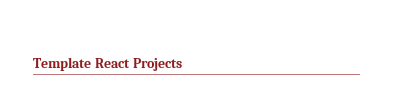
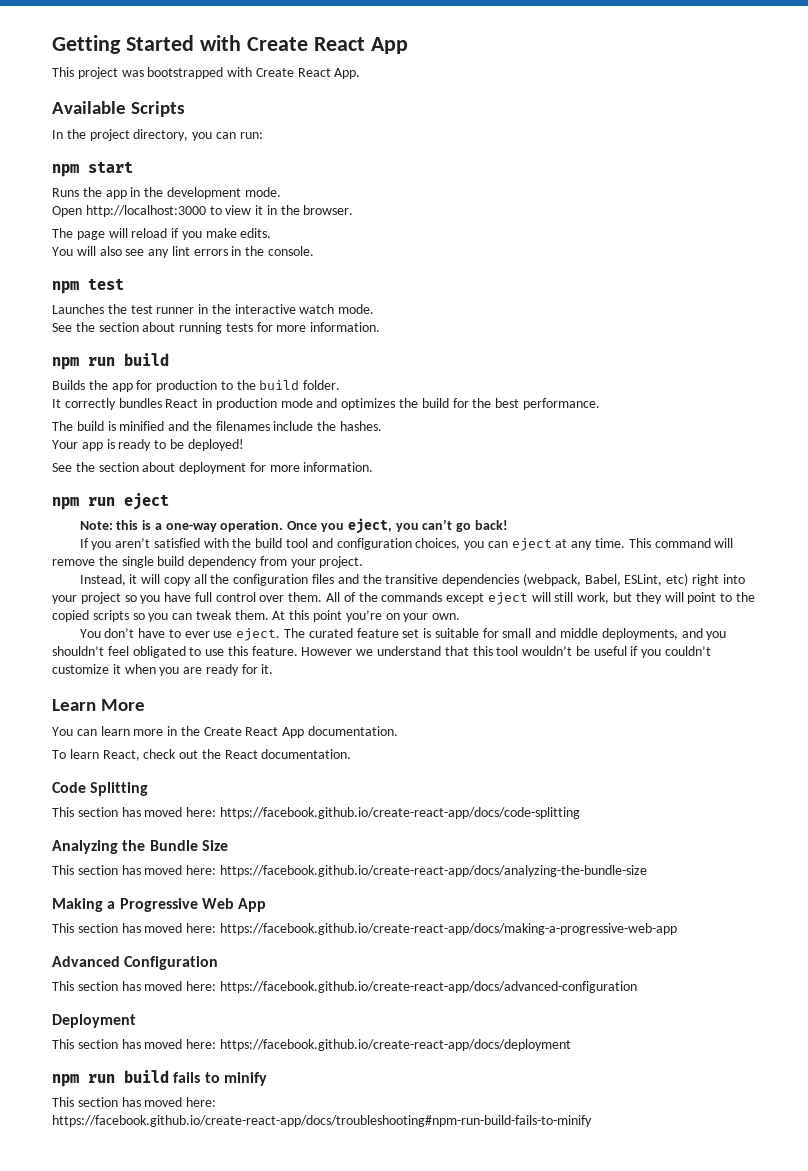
[33,57,182,71] Template React Projects -> [52,35,408,54] [52,67,361,79] [52,101,186,117] [52,129,263,141] [52,161,133,177] [52,187,281,199] [52,205,354,217] [52,228,272,240] [52,246,315,258] [52,278,124,294] [52,304,375,314] [52,322,381,334] [52,353,169,370] [52,380,341,392] [52,398,600,410] [52,421,383,431] [52,439,244,451] [52,462,374,474] [52,493,169,510] [79,518,508,534] [79,538,734,551] [52,556,364,568] [79,573,745,586] [52,592,755,605] [52,610,461,622] [79,628,727,641] [52,646,712,658] [52,664,274,676] [52,699,146,711] [52,726,399,738] [52,749,352,761] [52,782,149,796] [52,807,580,819] [52,840,228,854] [52,865,647,877] [52,898,267,912] [52,923,677,935] [52,956,219,970] [52,981,637,993] [52,1014,136,1028] [52,1039,571,1051] [52,1070,267,1087] [52,1097,217,1107] [52,1115,592,1127] Getting Started with Create React App // This project was bootstrapped with Create React App. // Available Scripts // In the project directory, you can run: // npm start // Runs the app in the development mode. // Open http://localhost:3000 to view it in the browser. // The page will reload if you make edits. // You will also see any lint errors in the console. // npm test // Launches the test runner in the interactive watch mode. // See the section about running tests for more information. // npm run build // Builds the app for production to the build folder. // It correctly bundles React in production mode and optimizes the build for the best performance. // The build is minified and the filenames include the hashes. // Your app is ready to be deployed! // See the section about deployment for more information. // npm run eject // Note: this is a one-way operation. Once you eject, you can’t go back! // If you aren’t satisfied with the build tool and configuration choices, you can eject at any time. This command will remove the single build dependency from your project. // Instead, it will copy all the configuration files and the transitive dependencies (webpack, Babel, ESLint, etc) right into your project so you have full control over them. All of the commands except eject will still work, but they will point to the copied scripts so you can tweak them. At this point you’re on your own. // You don’t have to ever use eject. The curated feature set is suitable for small and middle deployments, and you shouldn’t feel obligated to use this feature. However we understand that this tool wouldn’t be useful if you couldn’t customize it when you are ready for it. // Learn More // You can learn more in the Create React App documentation. // To learn React, check out the React documentation. // Code Splitting // This section has moved here: https://facebook.github.io/create-react-app/docs/code-splitting // Analyzing the Bundle Size // This section has moved here: https://facebook.github.io/create-react-app/docs/analyzing-the-bundle-size // Making a Progressive Web App // This section has moved here: https://facebook.github.io/create-react-app/docs/making-a-progressive-web-app // Advanced Configuration // This section has moved here: https://facebook.github.io/create-react-app/docs/advanced-configuration // Deployment // This section has moved here: https://facebook.github.io/create-react-app/docs/deployment // npm run build fails to minify // This section has moved here: https://facebook.github.io/create-react-app/docs/troubleshooting#npm-run-build-fails-to-minify

